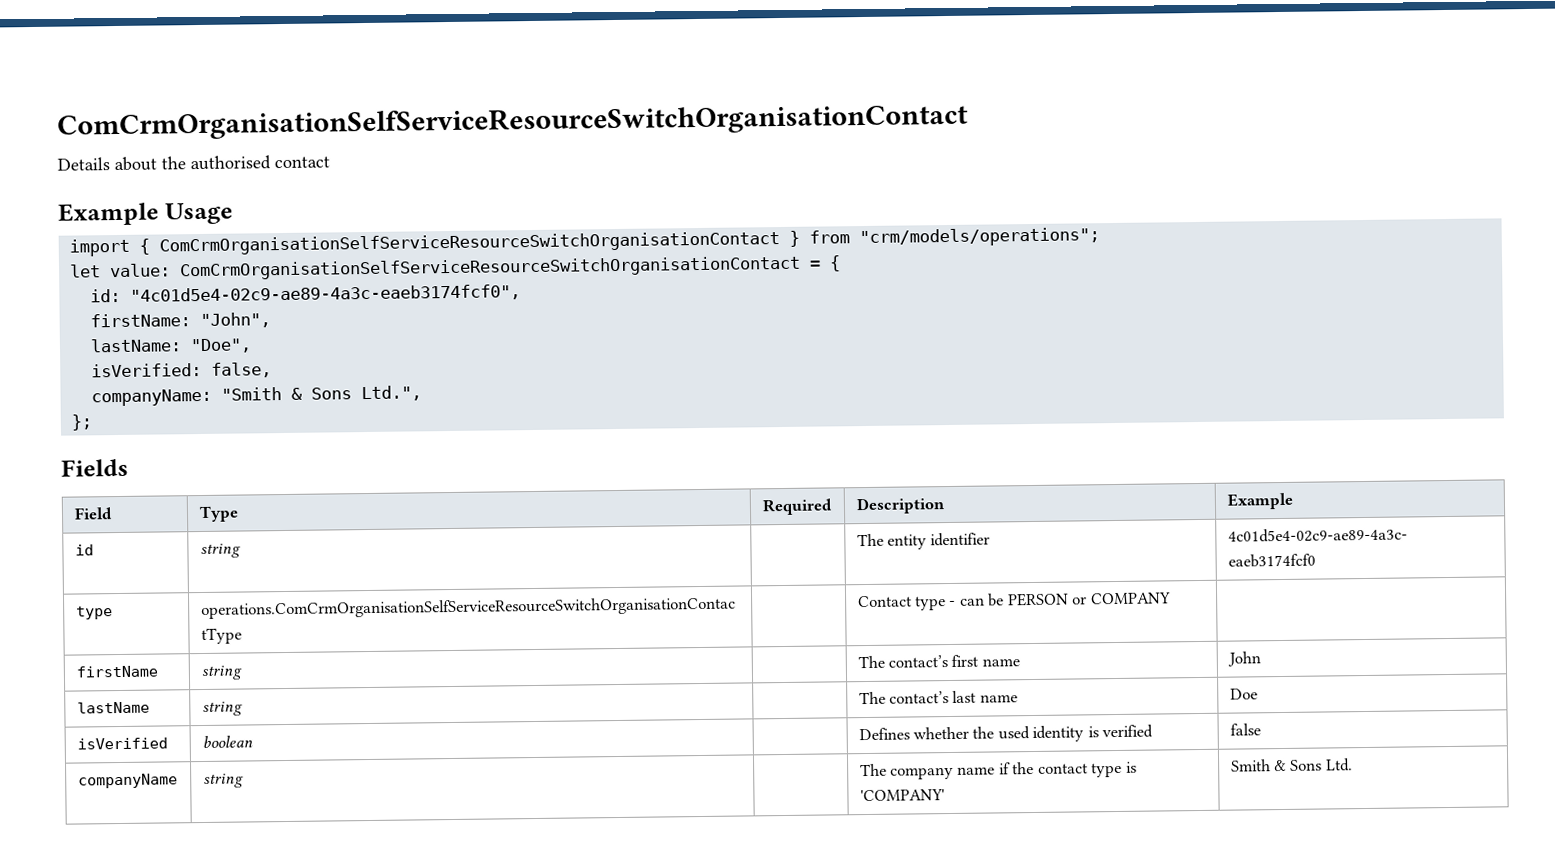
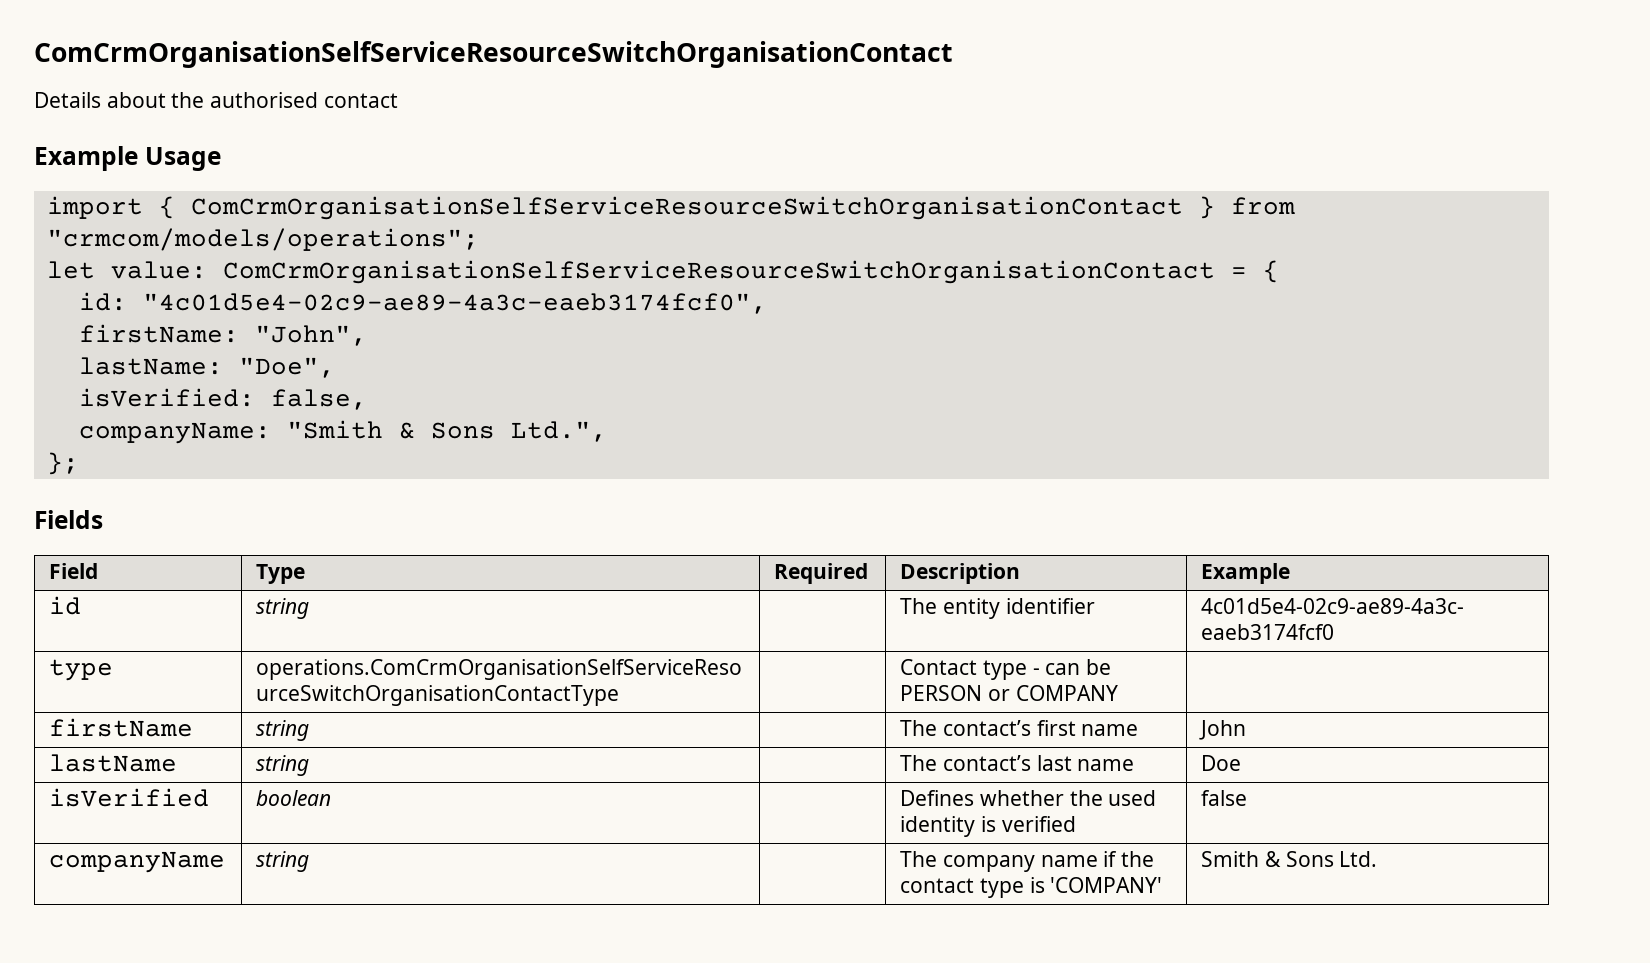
[859,227,1101,248] "crm/models/operations"; -> [46,228,479,251] "crmcom/models/operations";

